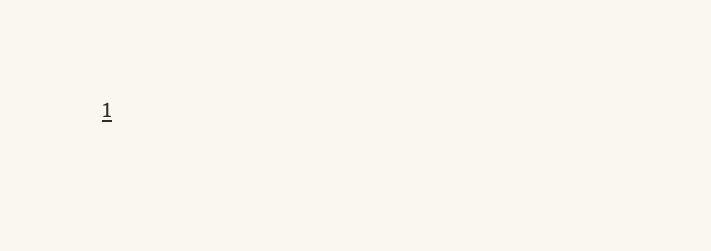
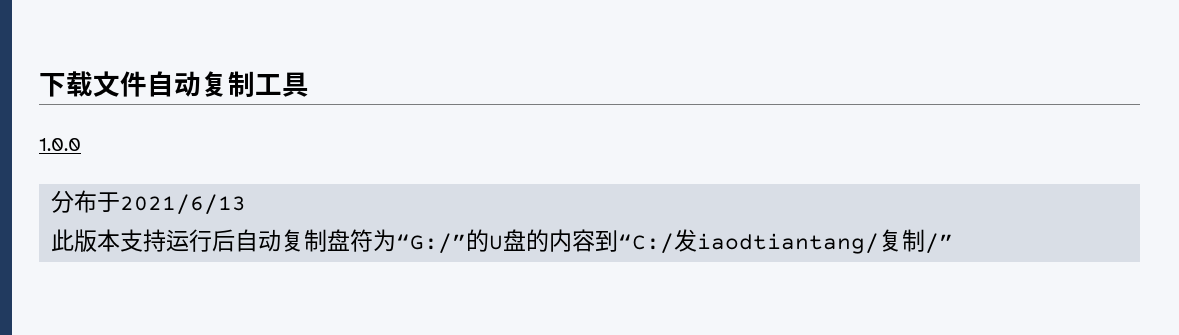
[102,102,112,117] 1 -> [39,71,309,97] [39,138,81,151] [51,190,246,214] [51,229,953,254] 下载文件自动复制工具 // 1.0.0 // 分布于2021/6/13 // 此版本支持运行后自动复制盘符为“G:/”的U盘的内容到“C:/发iaodtiantang/复制/”

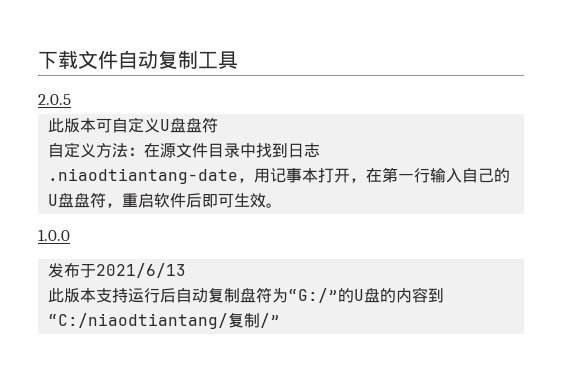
(309, 84) none -> [38,94,71,105] [48,117,219,133] [48,142,321,158] [48,167,511,184] [48,192,283,208] // 2.0.5 // 此版本可自定义U盘盘符 // 自定义方法：在源文件目录中找到日志.niaodtiantang-date，用记事本打开，在第一行输入自己的U盘盘符，重启软件后即可生效。
[51,190,74,213] 分 -> [48,263,65,278] 发
[618,229,879,254] “C:/发iaodtiantang/ -> [48,313,229,329] “C:/niaodtiantang/

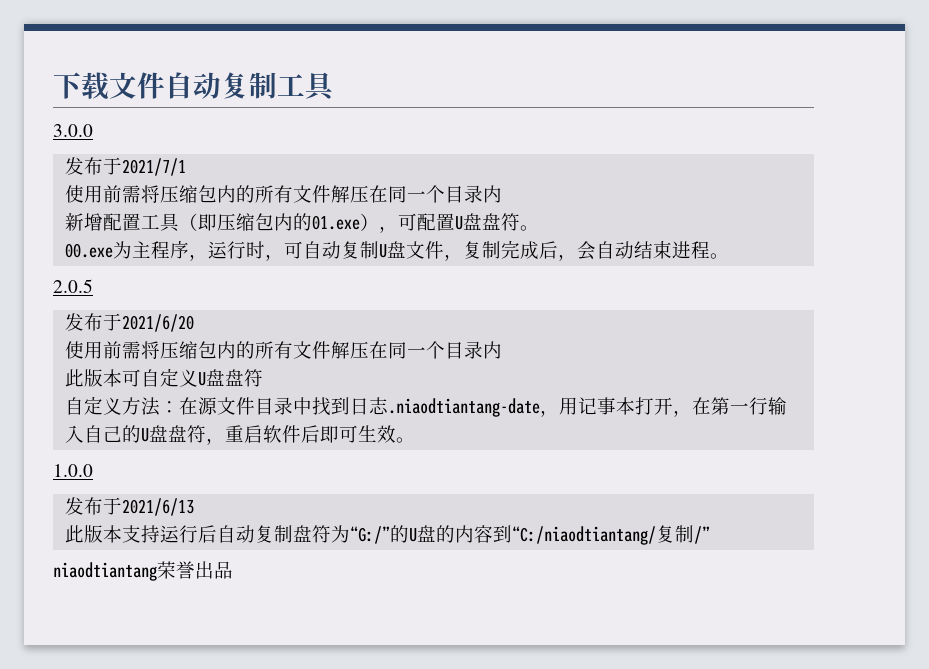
[38,94,71,105] 2.0.5 -> [53,124,93,137] [64,157,186,176] [64,185,502,203] [64,213,539,233] [64,240,729,261] [53,279,93,293] [64,313,194,332] [64,341,502,359] 3.0.0 // 发布于2021/7/1 // 使用前需将压缩包内的所有文件解压在同一个目录内 // 新增配置工具（即压缩包内的01.exe），可配置U盘盘符。 // 00.exe为主程序，运行时，可自动复制U盘文件，复制完成后，会自动结束进程。 // 2.0.5 // 发布于2021/6/20 // 使用前需将压缩包内的所有文件解压在同一个目录内
(281, 320) none -> [53,561,233,581] // niaodtiantang荣誉出品

